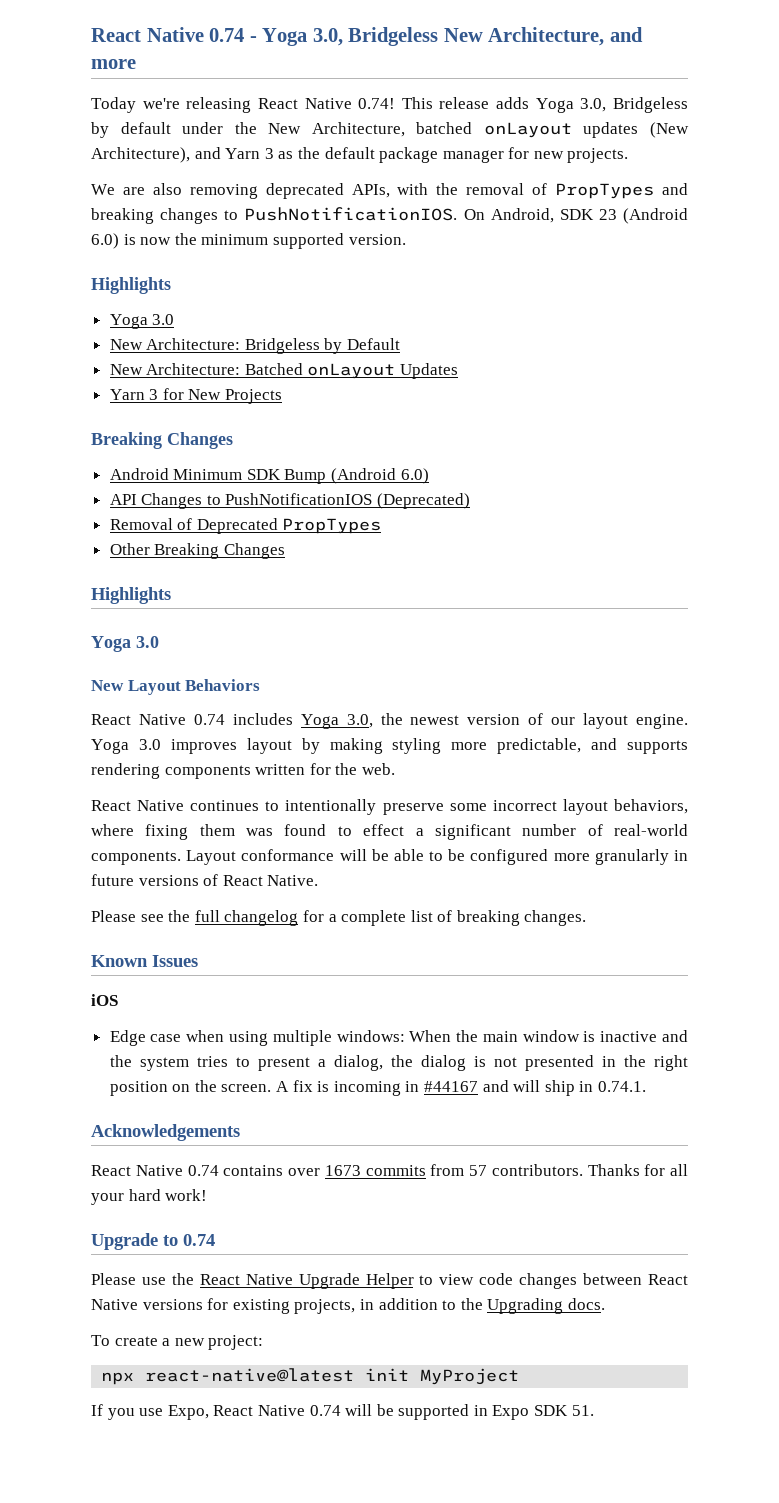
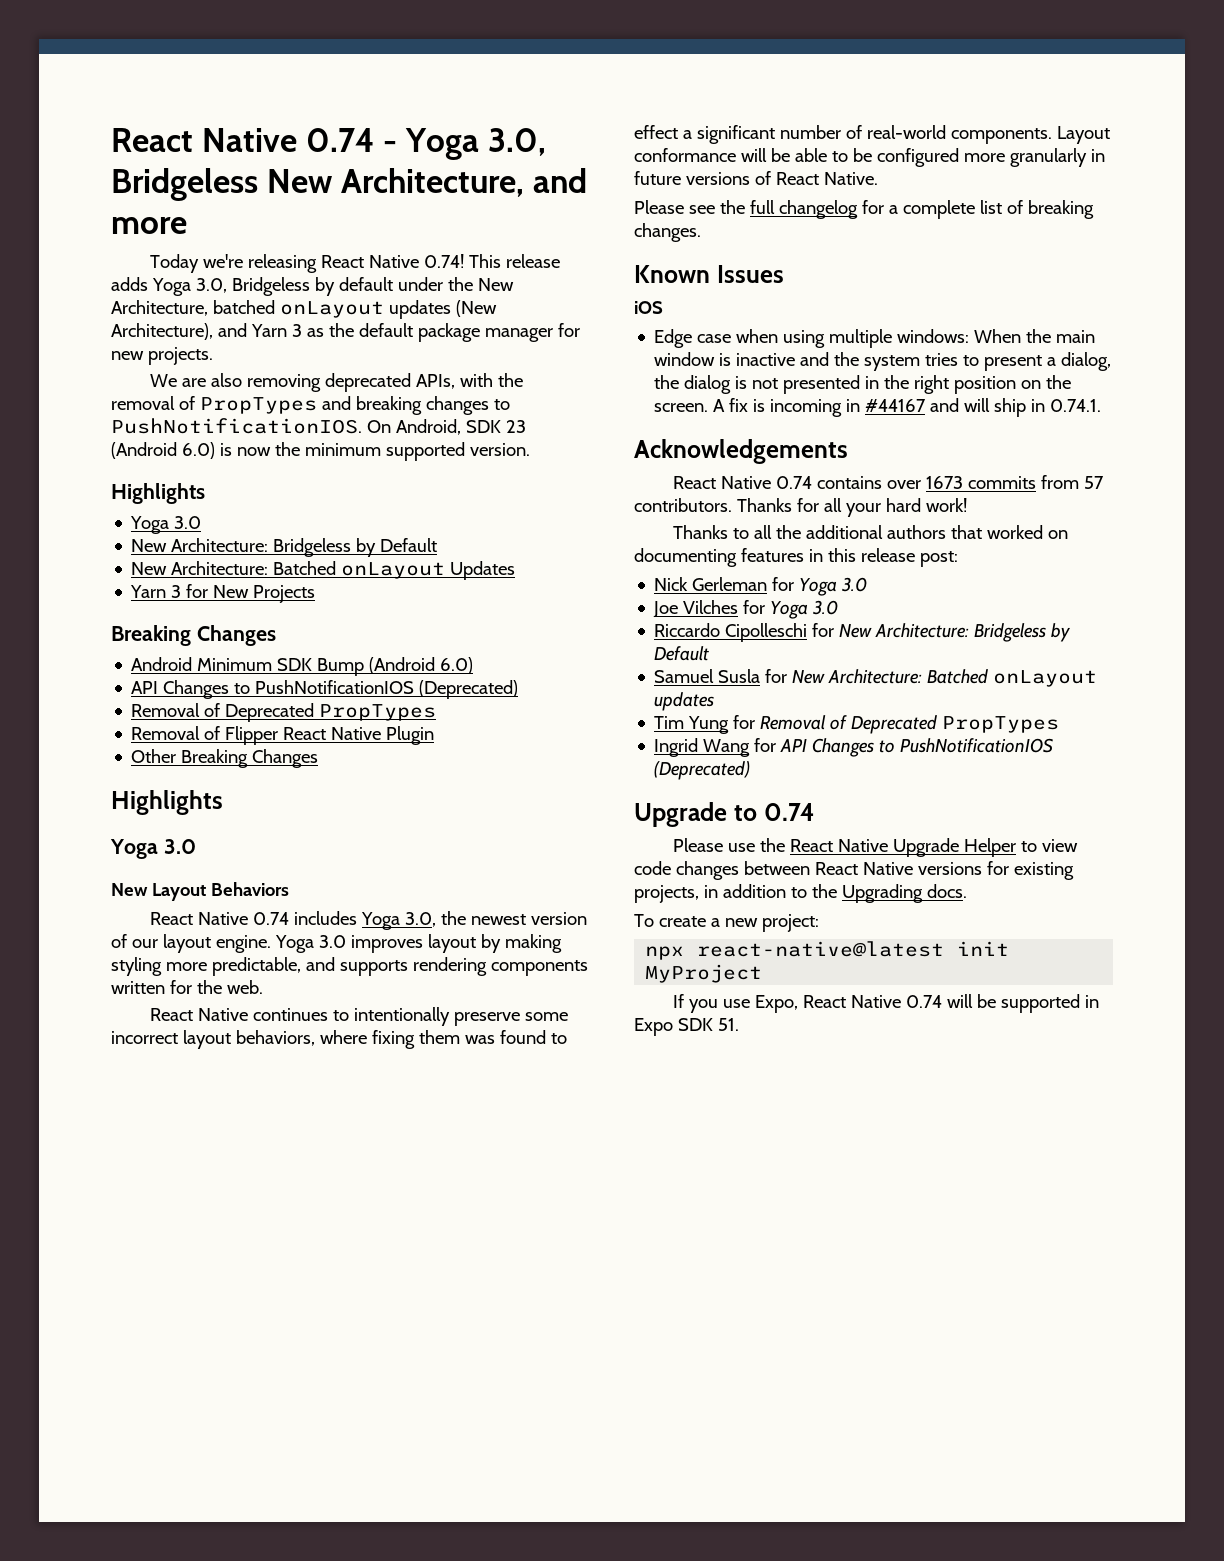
(382, 526) none -> [131,726,435,745] // Removal of Flipper React Native Plugin
(208, 1195) none -> [672,525,1068,539] [634,548,958,567] [654,577,868,596] [653,600,839,619] [654,623,1071,642] [654,646,710,661] [654,669,1098,687] [654,692,715,711] [654,715,1060,734] [654,738,1054,757] [654,761,751,780] // Thanks to all the additional authors that worked on documenting features in this release post: // Nick Gerleman for Yoga 3.0 // Joe Vilches for Yoga 3.0 // Riccardo Cipolleschi for New Architecture: Bridgeless by Default // Samuel Susla for New Architecture: Batched onLayout updates // Tim Yung for Removal of Deprecated PropTypes // Ingrid Wang for API Changes to PushNotificationIOS (Deprecated)

